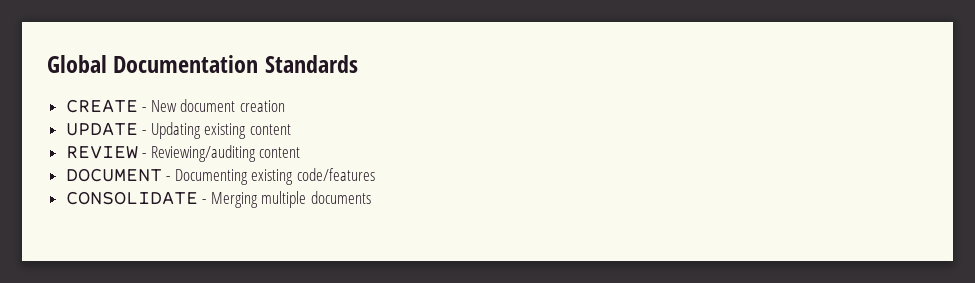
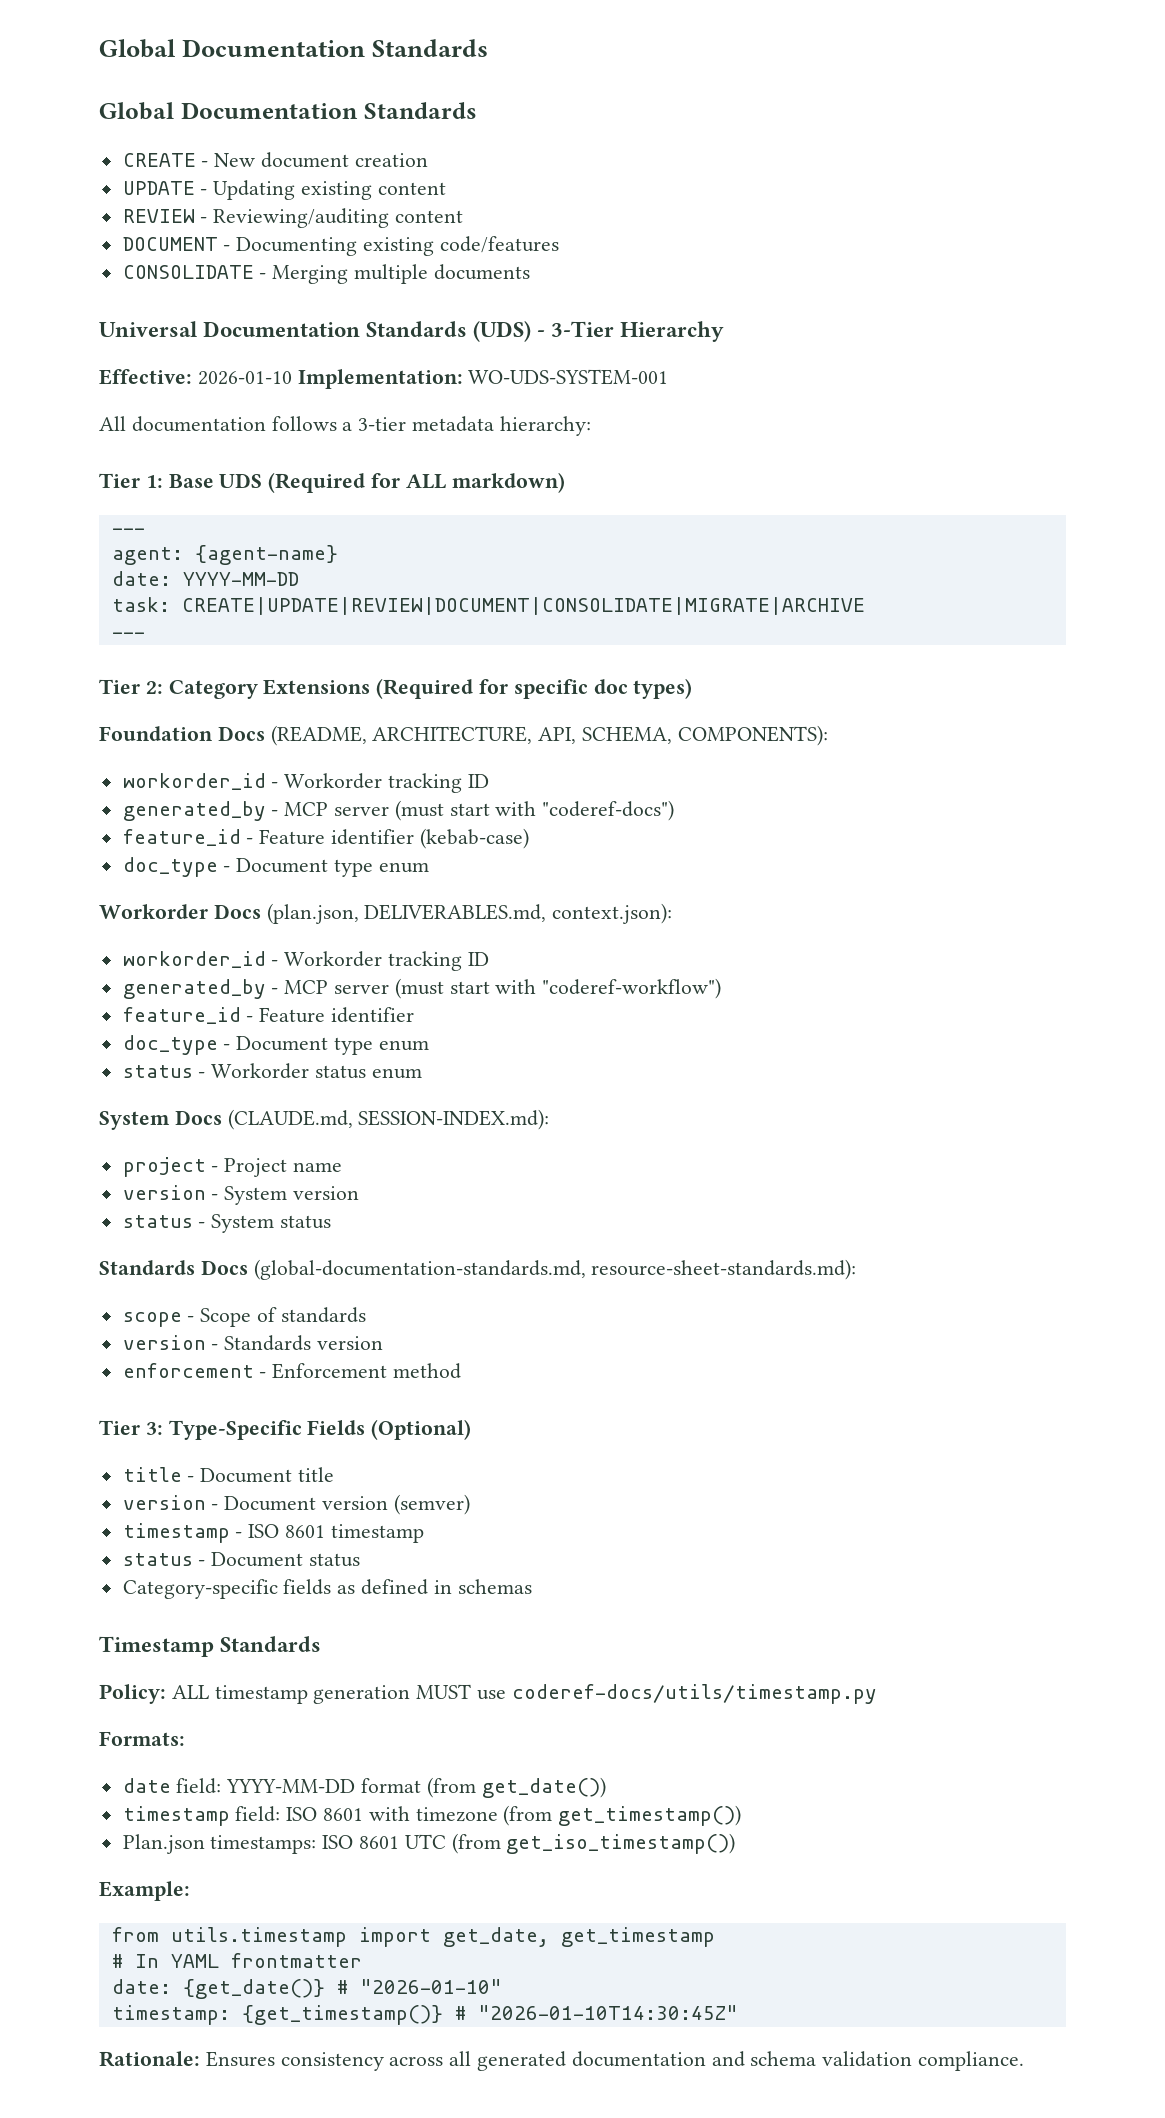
[47,55,358,73] Global Documentation Standards -> [99,39,489,58] [99,102,477,120] Global Documentation Standards // Global Documentation Standards
(372, 197) none -> [99,321,725,342] [99,369,669,389] [99,416,591,436] [99,472,565,493] [111,528,145,534] [111,545,338,565] [111,571,299,586] [111,597,865,615] [111,632,145,638] [99,678,693,699] [99,725,828,746] [122,773,489,793] [122,800,675,821] [122,828,529,849] [122,857,429,877] [99,903,673,924] [122,951,489,971] [122,978,722,999] [122,1007,415,1024] [122,1035,429,1055] [122,1063,422,1079] [99,1109,550,1130] [122,1157,343,1177] [122,1185,360,1205] [122,1214,332,1233] [99,1259,857,1280] [122,1307,366,1327] [122,1335,384,1351] [122,1363,462,1379] [99,1419,472,1440] [122,1467,335,1483] [122,1494,470,1515] [122,1523,424,1543] [122,1552,361,1567] [122,1579,532,1599] [99,1636,322,1657] [99,1684,877,1704] [99,1731,185,1746] [122,1777,606,1798] [122,1805,742,1826] [122,1833,736,1854] [99,1881,190,1901] [111,1927,715,1947] [111,1953,362,1968] [111,1979,502,1999] [111,2005,738,2025] [99,2051,1025,2071] // Universal Documentation Standards (UDS) - 3-Tier Hierarchy // Effective: 2026-01-10 Implementation: WO-UDS-SYSTEM-001 // All documentation follows a 3-tier metadata hierarchy: // Tier 1: Base UDS (Required for ALL markdown) // --- // agent: {agent-name} // date: YYYY-MM-DD // task: CREATE|UPDATE|REVIEW|DOCUMENT|CONSOLIDATE|MIGRATE|ARCHIVE // --- // Tier 2: Category Extensions (Required for specific doc types) // Foundation Docs (README, ARCHITECTURE, API, SCHEMA, COMPONENTS): // workorder_id - Workorder tracking ID // generated_by - MCP server (must start with "coderef-docs") // feature_id - Feature identifier (kebab-case) // doc_type - Document type enum // Workorder Docs (plan.json, DELIVERABLES.md, context.json): // workorder_id - Workorder tracking ID // generated_by - MCP server (must start with "coderef-workflow") // feature_id - Feature identifier // doc_type - Document type enum // status - Workorder status enum // System Docs (CLAUDE.md, SESSION-INDEX.md): // project - Project name // version - System version // status - System status // Standards Docs (global-documentation-standards.md, resource-sheet-standards.md): // scope - Scope of standards // version - Standards version // enforcement - Enforcement method // Tier 3: Type-Specific Fields (Optional) // title - Document title // version - Document version (semver) // timestamp - ISO 8601 timestamp // status - Document status // Category-specific fields as defined in schemas // Timestamp Standards // Policy: ALL timestamp generation MUST use coderef-docs/utils/timestamp.py // Formats: // date field: YYYY-MM-DD format (from get_date()) // timestamp field: ISO 8601 with timezone (from get_timestamp()) // Plan.json timestamps: ISO 8601 UTC (from get_iso_timestamp()) // Example: // from utils.timestamp import get_date, get_timestamp // # In YAML frontmatter // date: {get_date()} # "2026-01-10" // timestamp: {get_timestamp()} # "2026-01-10T14:30:45Z" // Rationale: Ensures consistency across all generated documentation and schema validation compliance.

